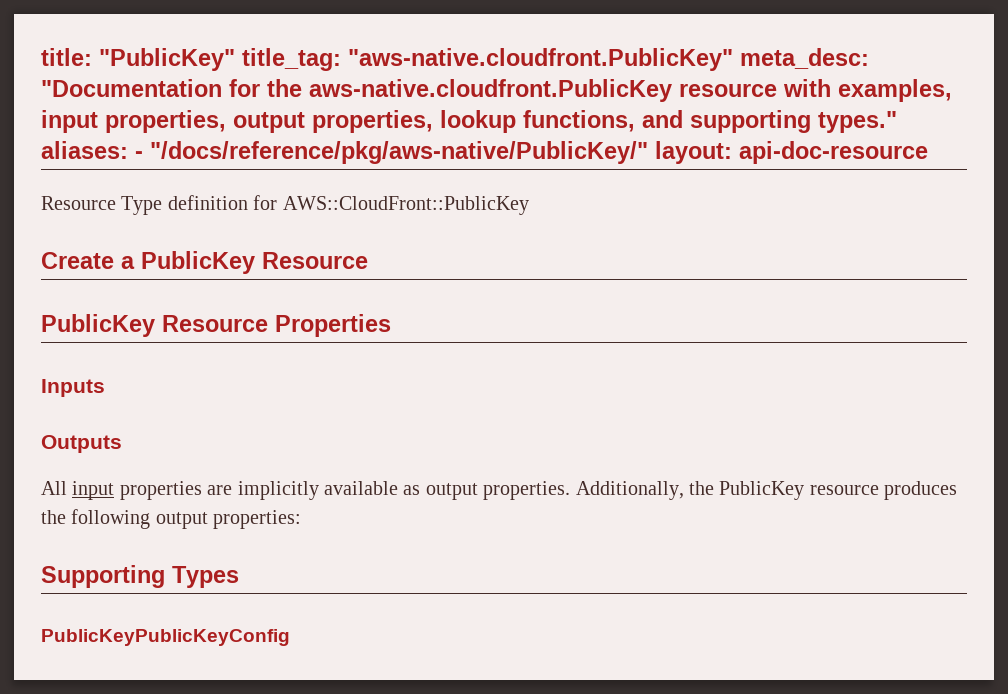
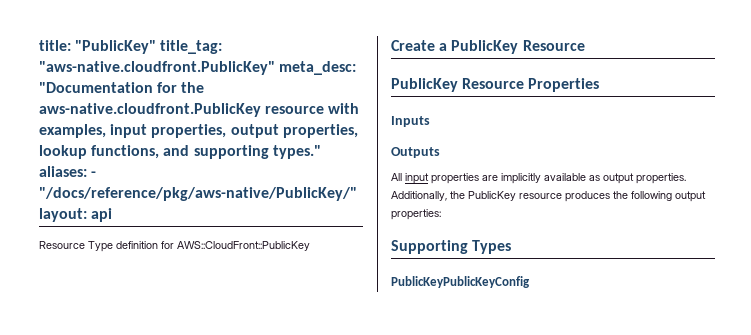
[739,141,928,164] api-doc-resource -> [91,208,113,222] api

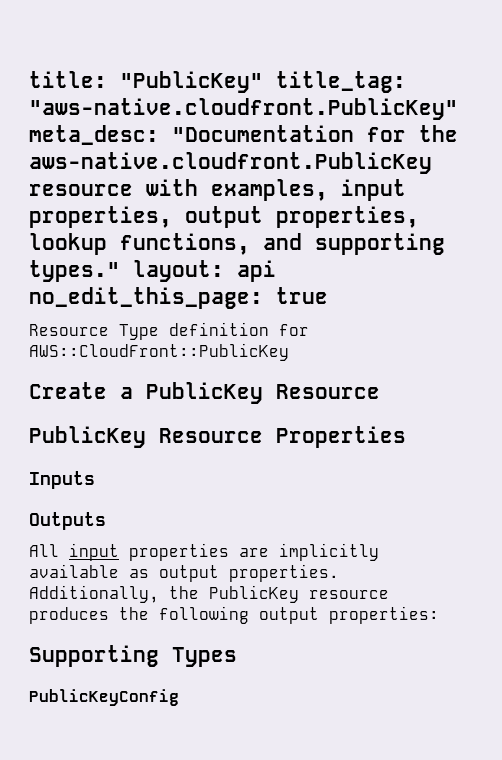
[39,166,97,177] [39,187,357,201] aliases: - "/docs/reference/pkg/aws-native/PublicKey/" -> (120, 271) none
(113, 215) none -> [29,287,328,309] no_edit_this_page: true
[391,276,530,288] PublicKeyPublicKeyConfig -> [29,689,179,706] PublicKeyConfig

